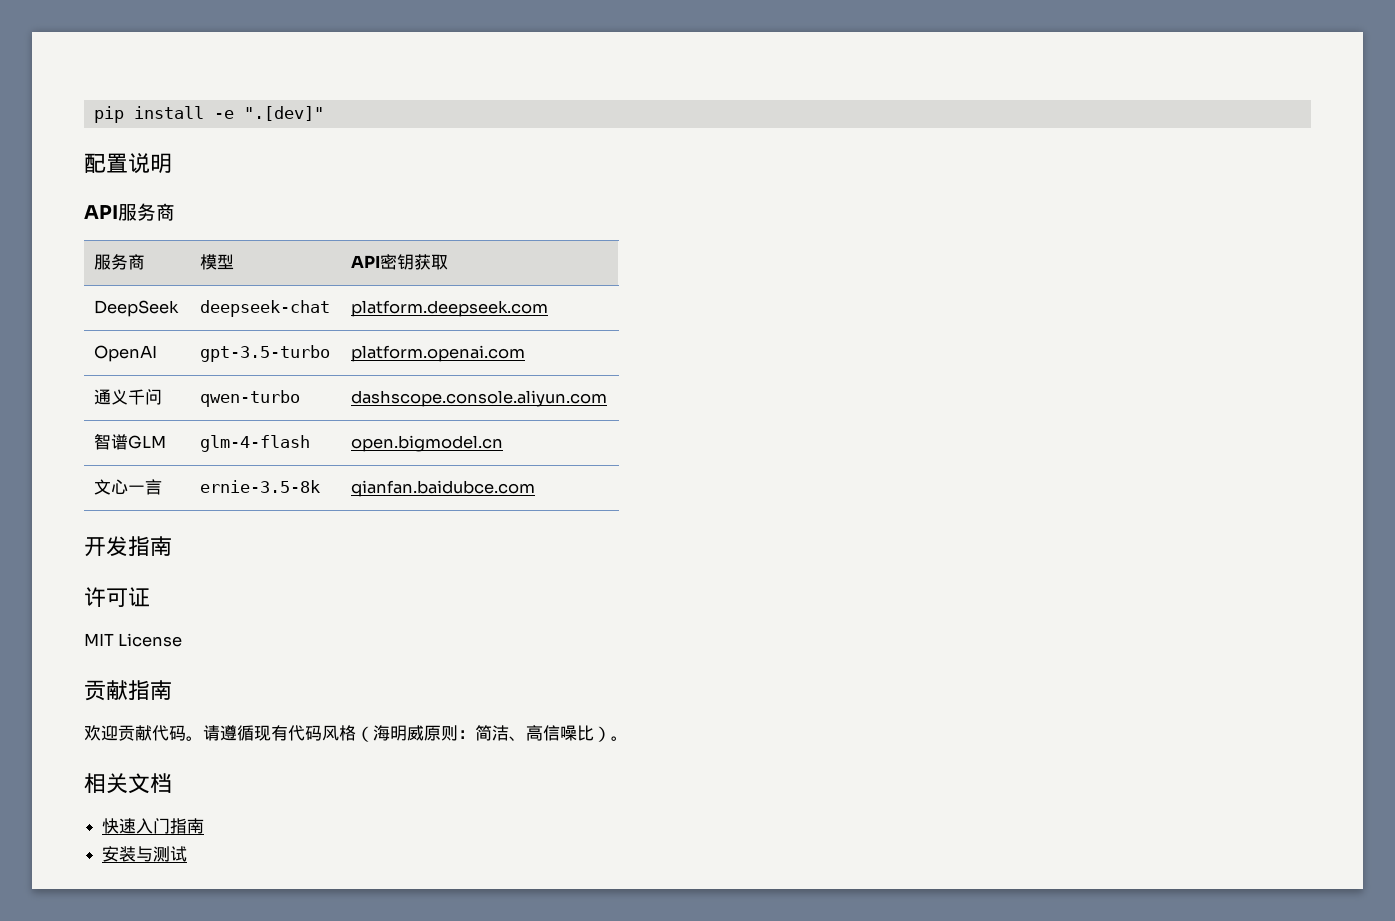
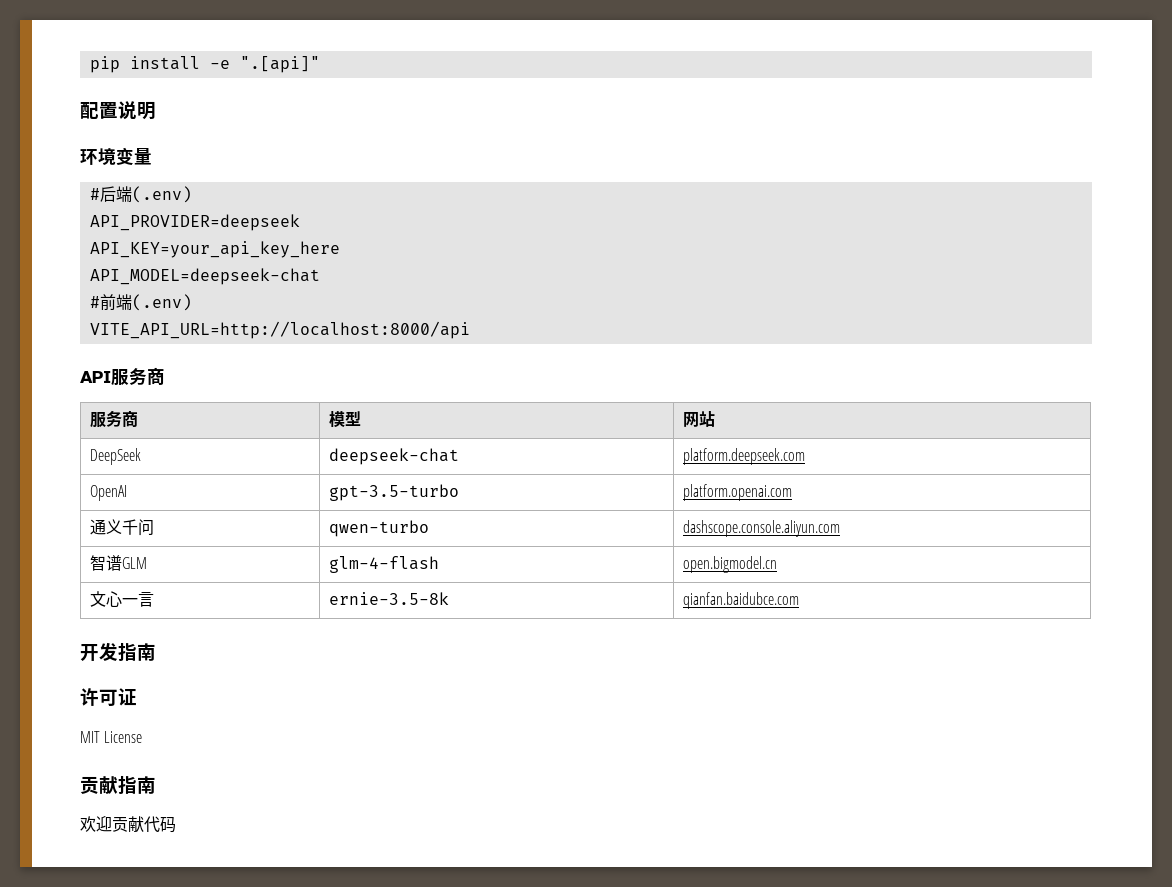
[243,106,324,121] ".[dev]" -> [239,56,320,73] ".[api]"
(172, 163) none -> [80,147,152,166] [89,186,192,203] [89,214,300,231] [89,241,340,258] [89,268,320,285] [89,294,192,311] [89,321,470,339] // 环境变量 // #后端(.env) // API_PROVIDER=deepseek // API_KEY=your_api_key_here // API_MODEL=deepseek-chat // #前端(.env) // VITE_API_URL=http://localhost:8000/api
[351,254,449,270] API密钥获取 -> [683,411,716,427] 网站
[186,725,628,742] [84,773,172,794] [102,818,205,834] [102,846,188,862] 。请遵循现有代码风格（海明威原则：简洁、高信噪比）。 // 相关文档 // 快速入门指南 // 安装与测试 -> (176, 824) none

